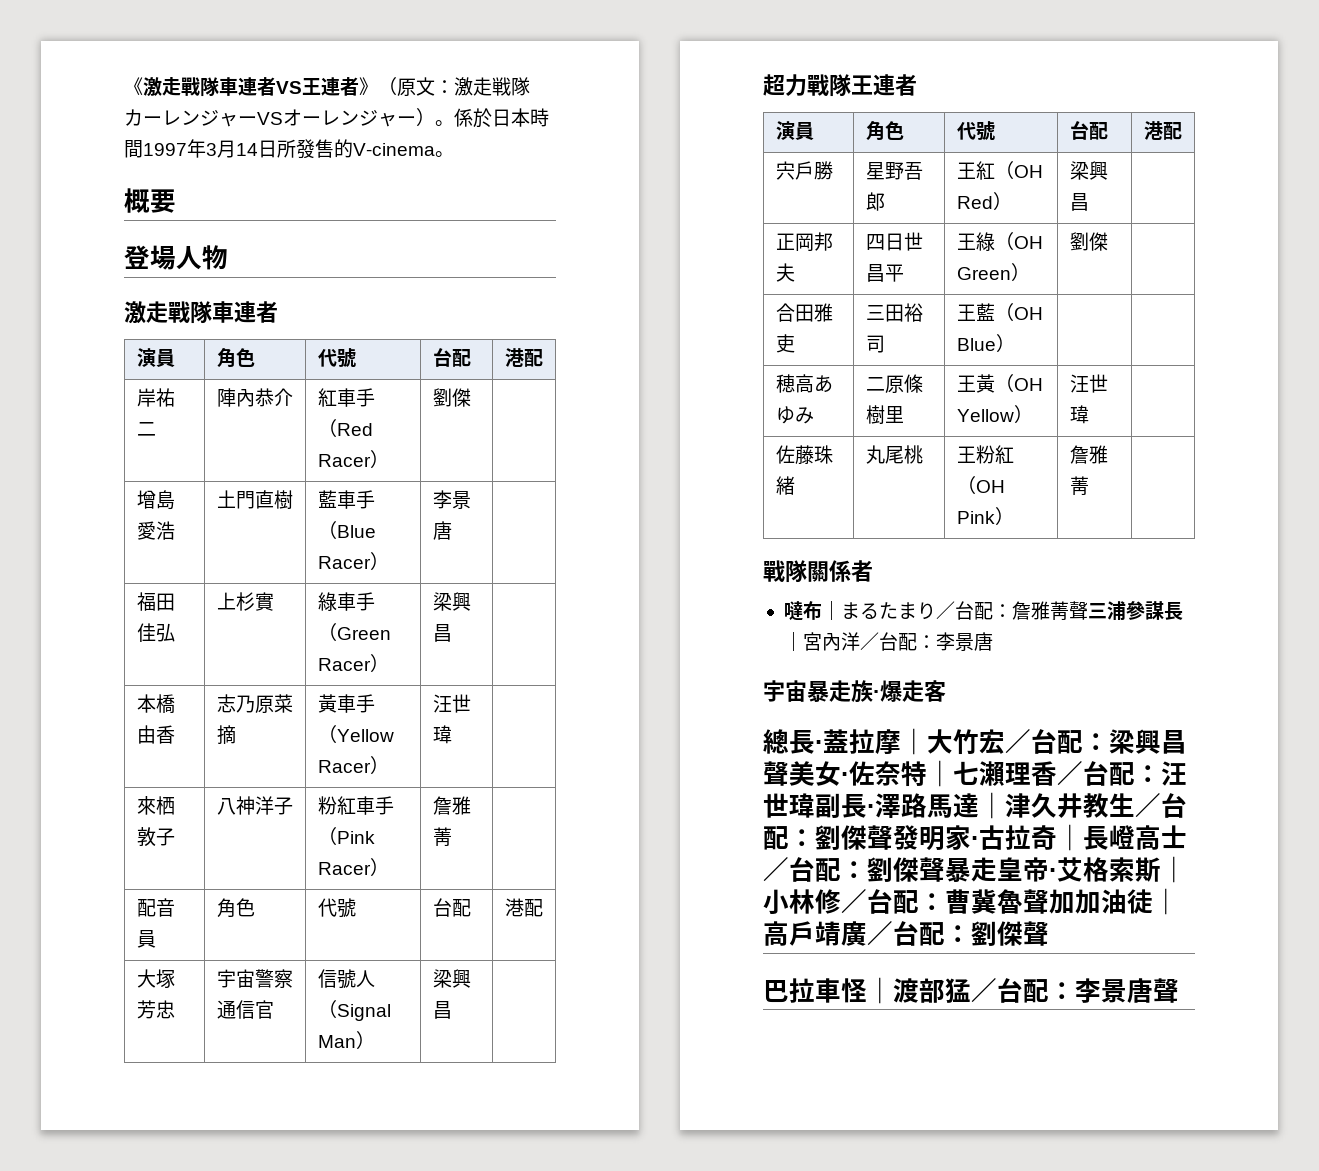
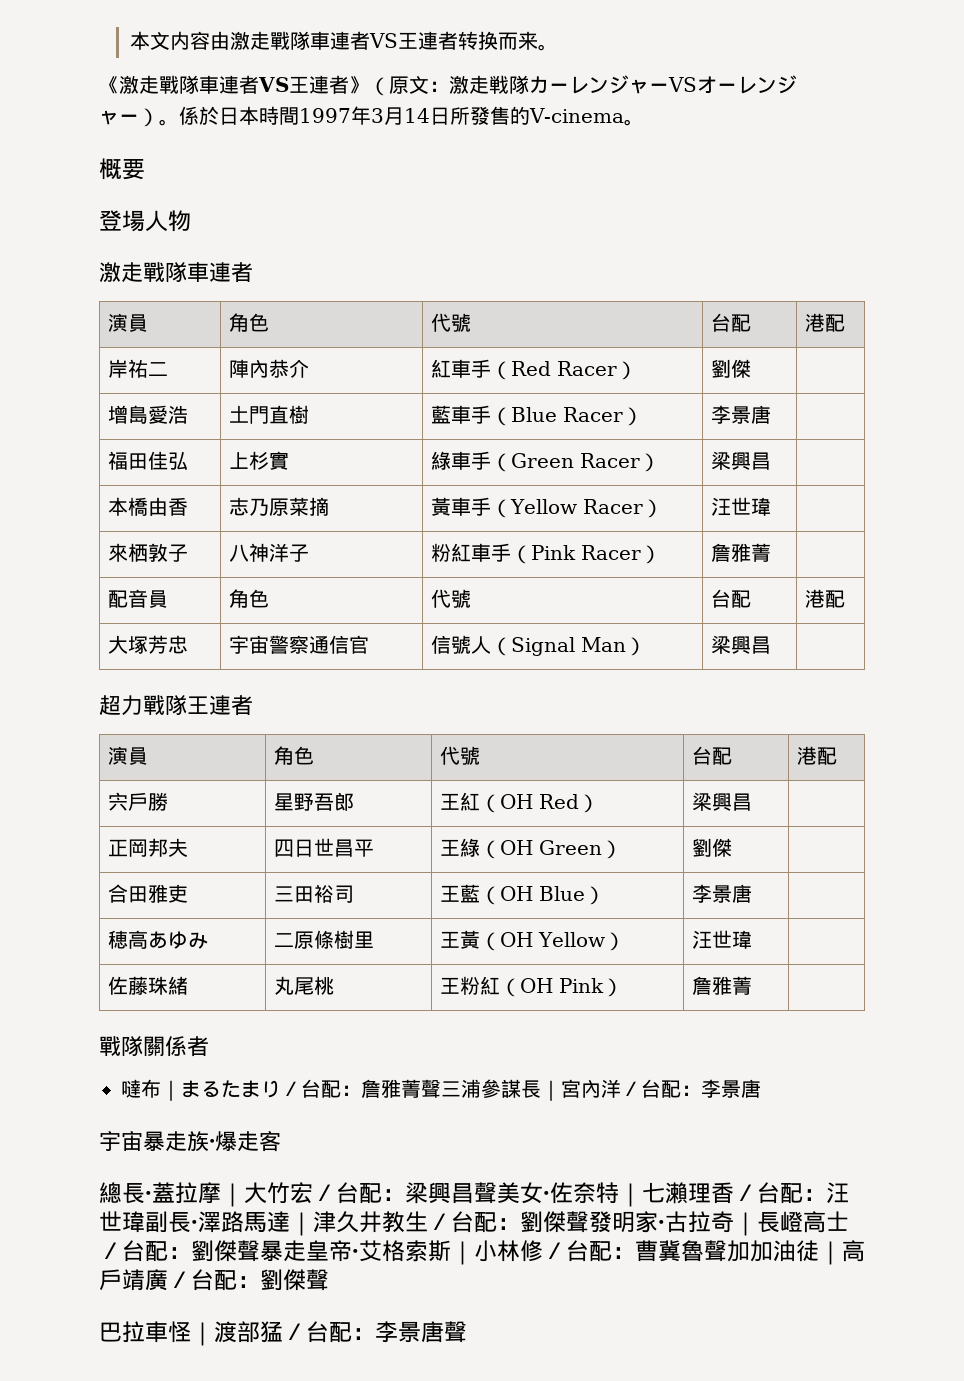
(124, 86) none -> [129,31,558,51] 本文内容由激走戰隊車連者VS王連者转换而来。 //
(1015, 343) none -> [692,884,753,903] 李景唐

